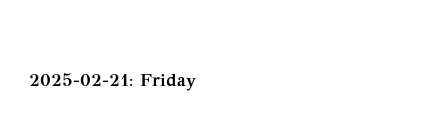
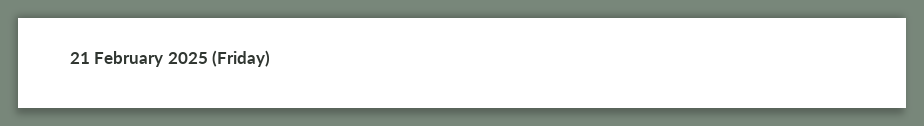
[29,73,196,91] 2025-02-21: Friday -> [70,50,271,67] 21 February 2025 (Friday)

